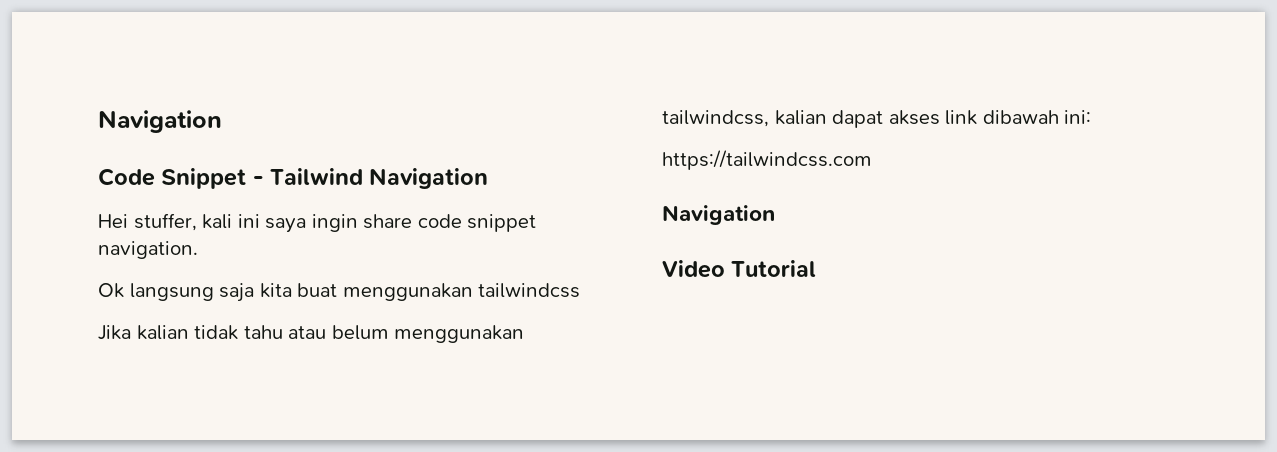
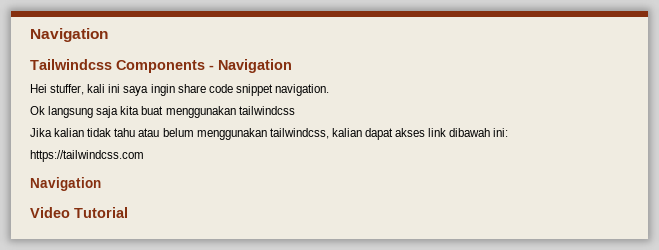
[98,110,222,133] [98,168,364,189] Navigation // Code Snippet - Tailwind -> [30,28,108,42] [30,59,214,73] Navigation // Tailwindcss Components -

